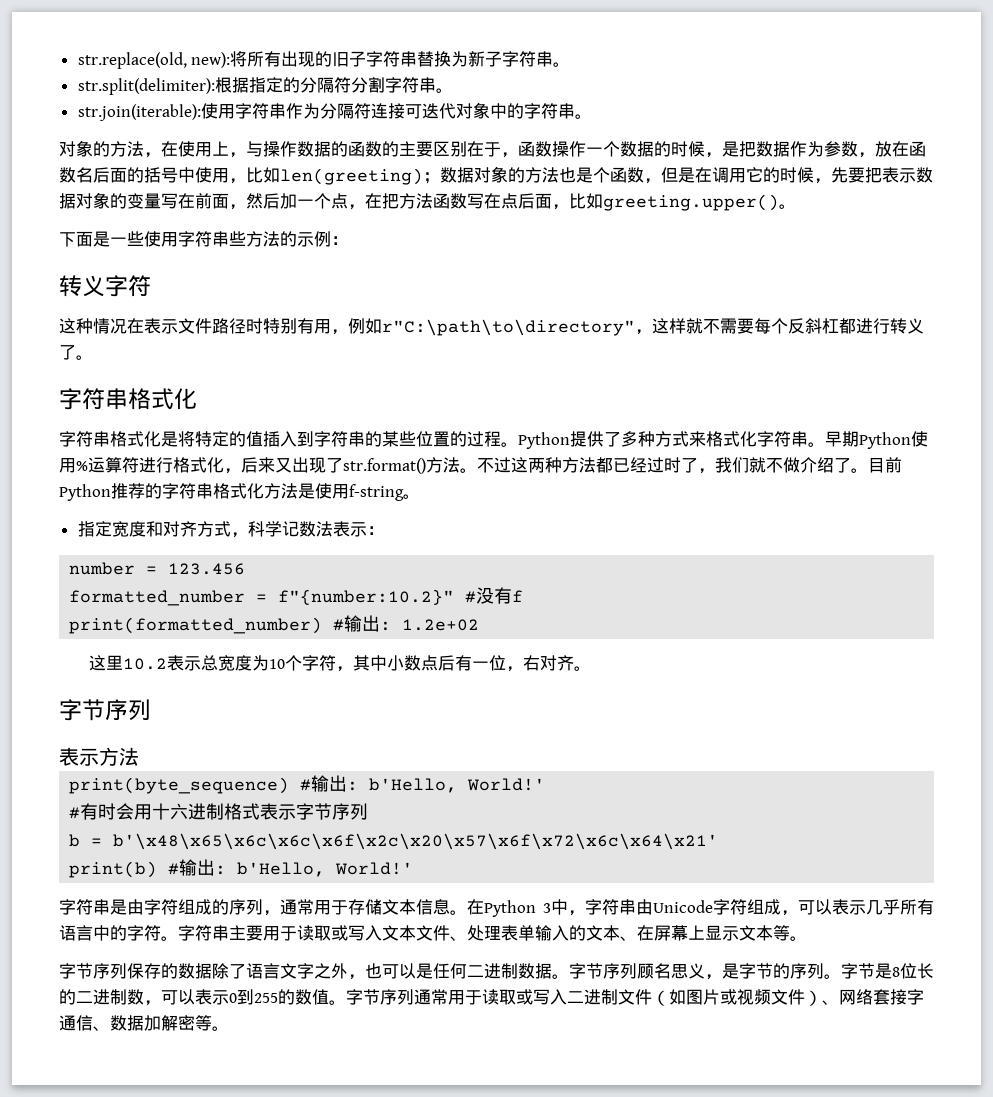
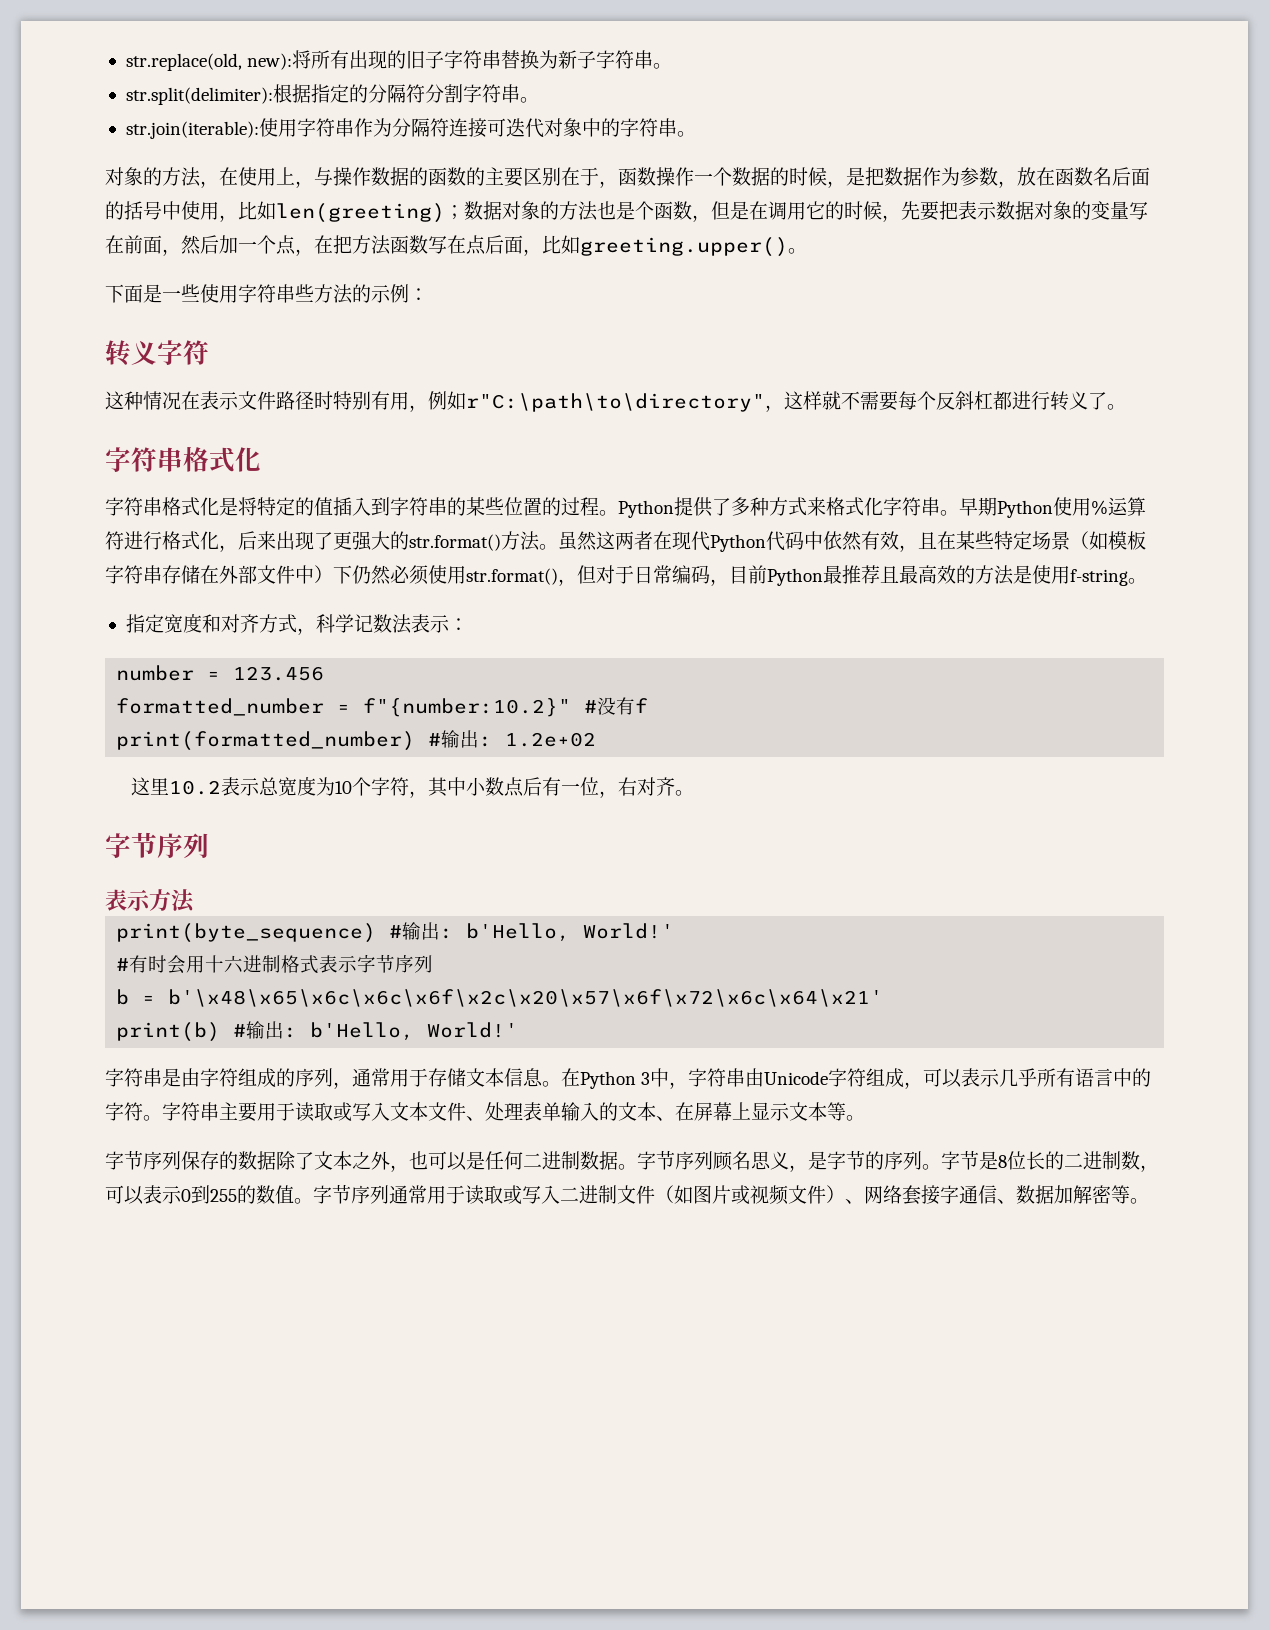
[275,457,902,474] [59,483,264,501] 又出现了str.format()方法。不过这两种方法都已经过时了，我们就不做介绍了。目前Python推荐的字符串格式化 -> [276,531,1146,552] [105,565,975,586] 出现了更强大的str.format()方法。虽然这两者在现代Python代码中依然有效，且在某些特定场景（如模板字符串存储在外部文件中）下仍然必须使用str.format()，但对于日常编码，目前Python最推荐且最高效的
[246,963,314,979] 语言文字 -> [314,1151,352,1170] 文本

